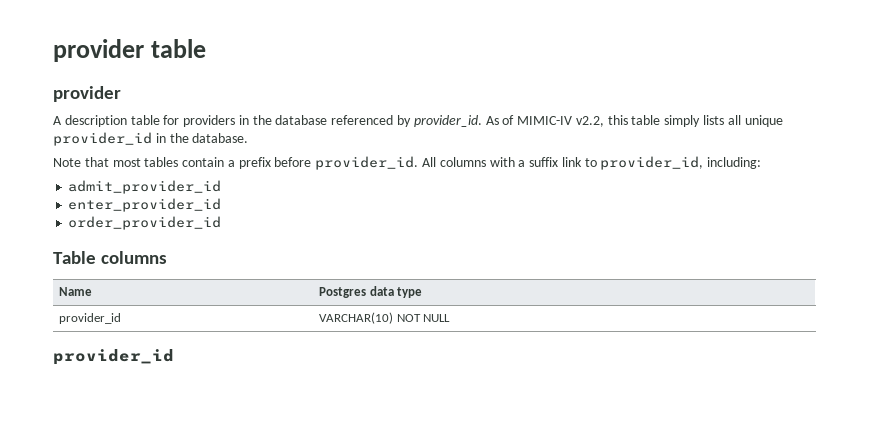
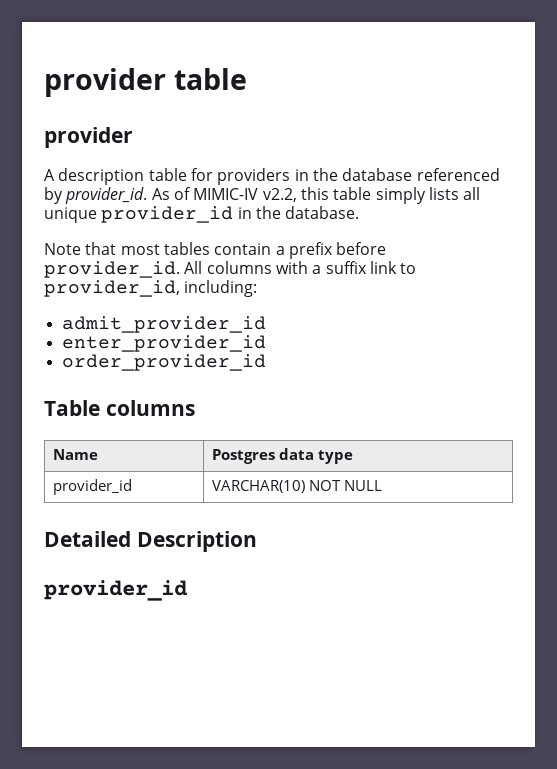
(451, 318) none -> [44,531,257,552] // Detailed Description

